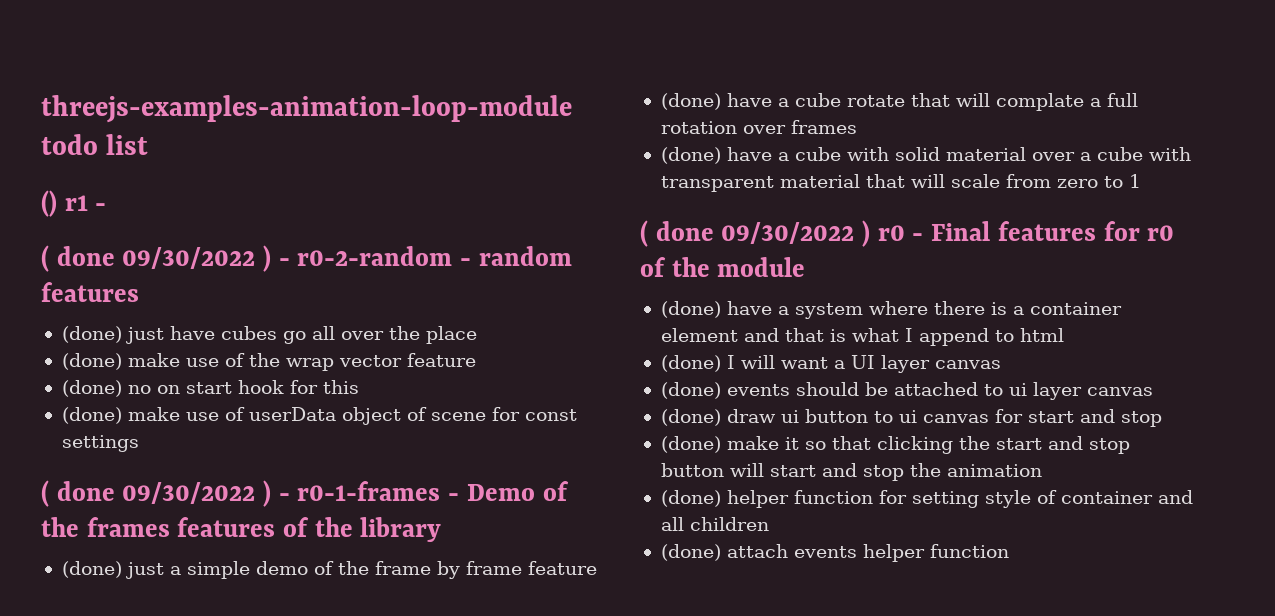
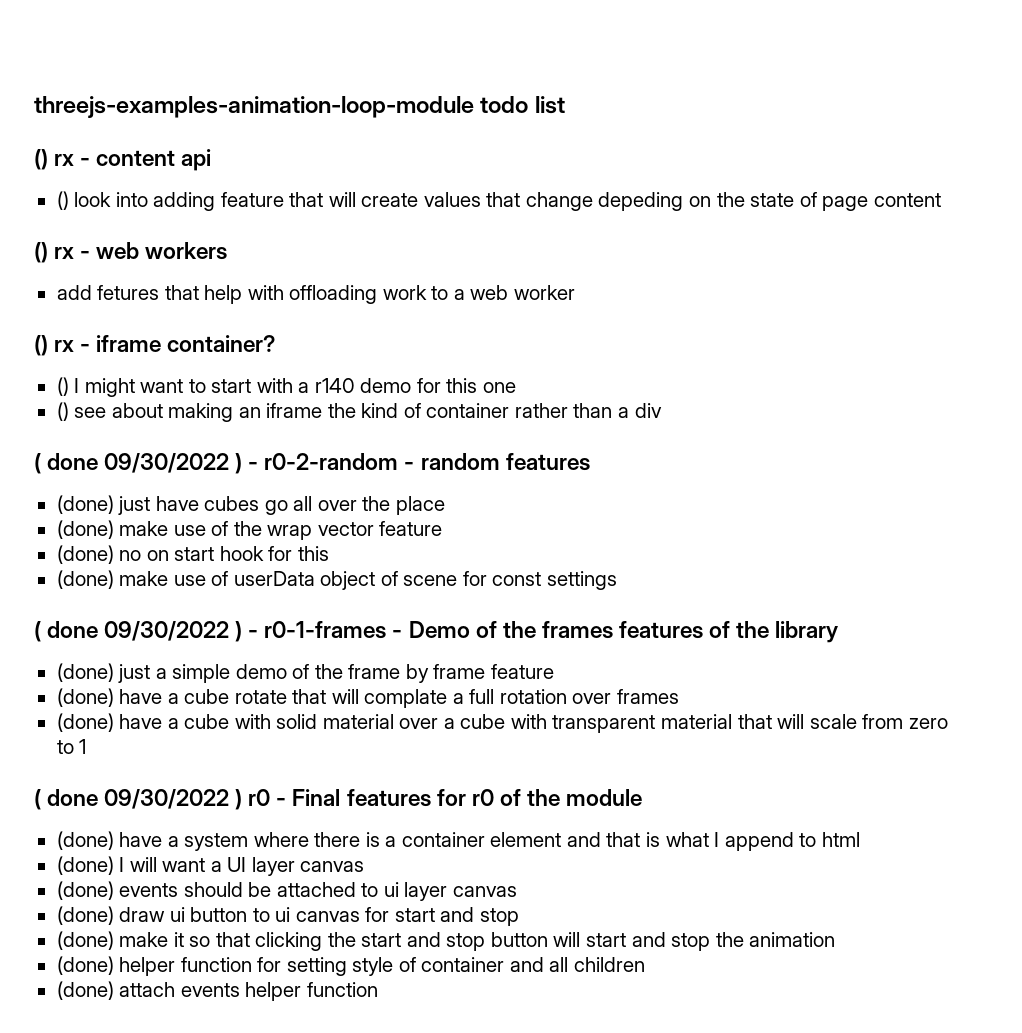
[64,195,107,211] r1 - -> [54,149,212,171] [56,191,941,211] [34,242,228,263] [56,285,575,304] [34,335,276,356] [56,377,516,397] [56,402,662,422] rx - content api // () look into adding feature that will create values that change depeding on the state of page content // () rx - web workers // add fetures that help with offloading work to a web worker // () rx - iframe container? // () I might want to start with a r140 demo for this one // () see about making an iframe the kind of container rather than a div

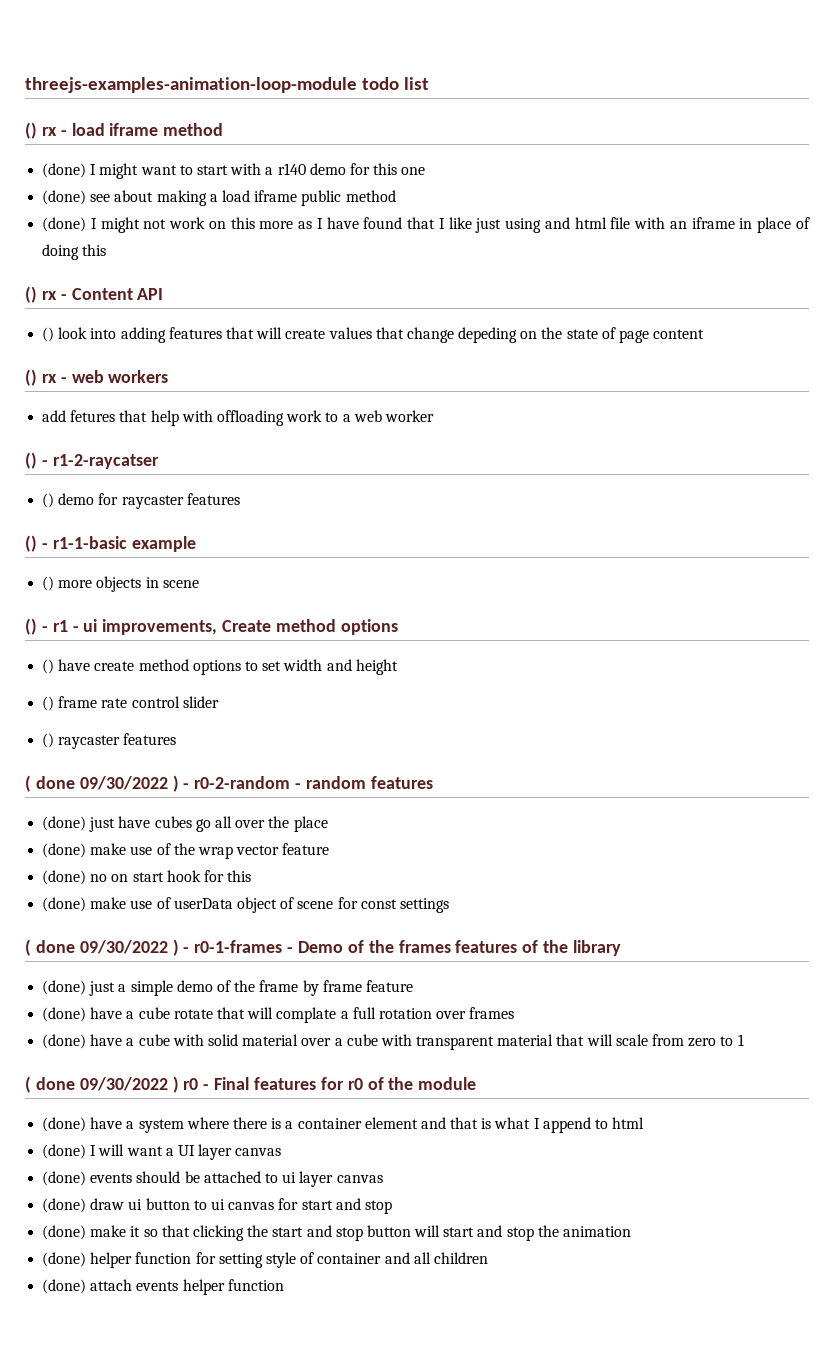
[96,149,212,171] content api -> [71,123,224,136] [42,163,426,179] [42,190,396,206] [42,217,811,233] [42,244,107,260] [25,286,164,303] load iframe method // (done) I might want to start with a r140 demo for this one // (done) see about making a load iframe public method // (done) I might not work on this more as I have found that I like just using and html file with an iframe in place of doing this // () rx - Content API
[220,192,284,207] feature -> [168,327,222,339] features
[54,335,276,352] [56,377,516,397] [56,402,662,422] rx - iframe container? // () I might want to start with a r140 demo for this one // () see about making an iframe the kind of container rather than a div -> [41,454,159,469] [42,493,240,509] [25,535,196,552] [42,576,199,592] [25,618,398,635] [42,659,398,675] [42,696,219,711] [42,733,177,749] - r1-2-raycatser // () demo for raycaster features // () - r1-1-basic example // () more objects in scene // () - r1 - ui improvements, Create method options // () have create method options to set width and height // () frame rate control slider // () raycaster features

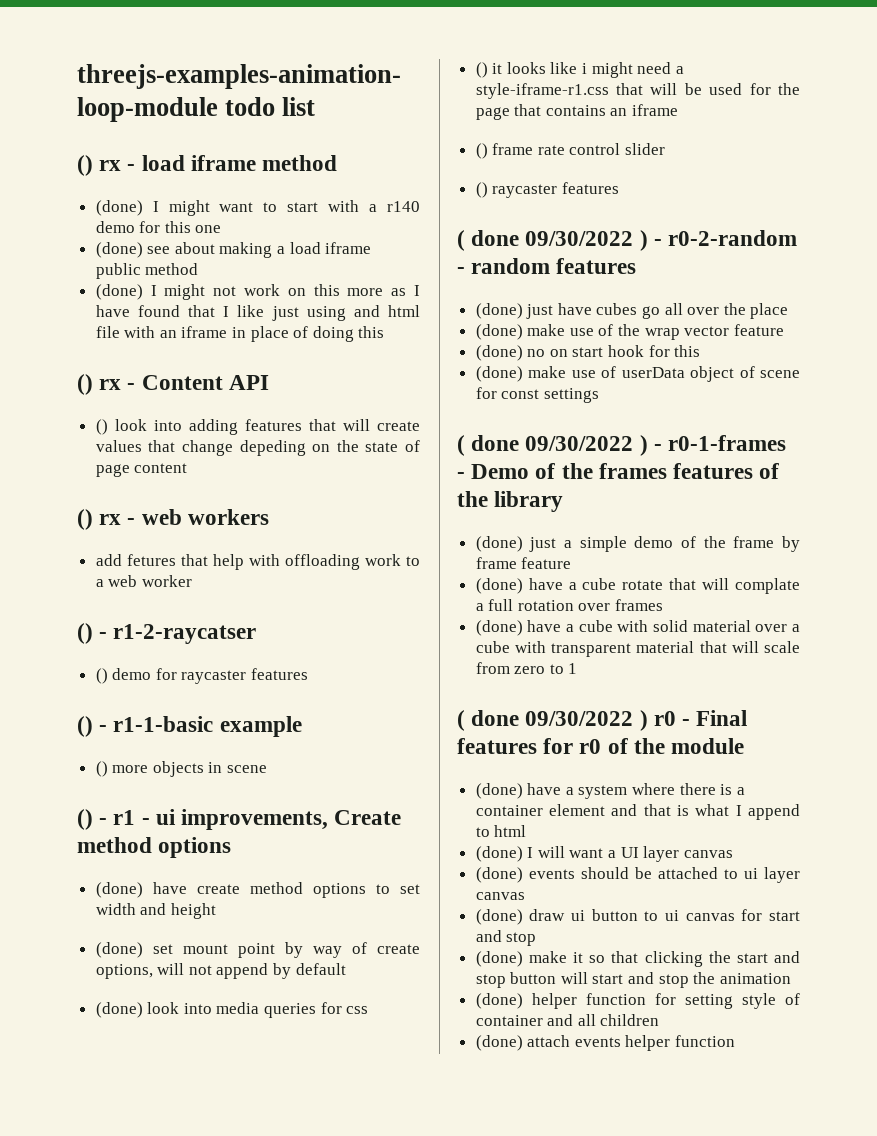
[42,659,55,674] () -> [95,882,143,898] (done)
(398, 667) none -> [95,942,420,958] [95,963,346,979] [95,1002,369,1018] [475,62,684,78] [475,83,800,99] [475,104,679,120] // (done) set mount point by way of create options, will not append by default // (done) look into media queries for css // () it looks like i might need a style-iframe-r1.css that will be used for the page that contains an iframe

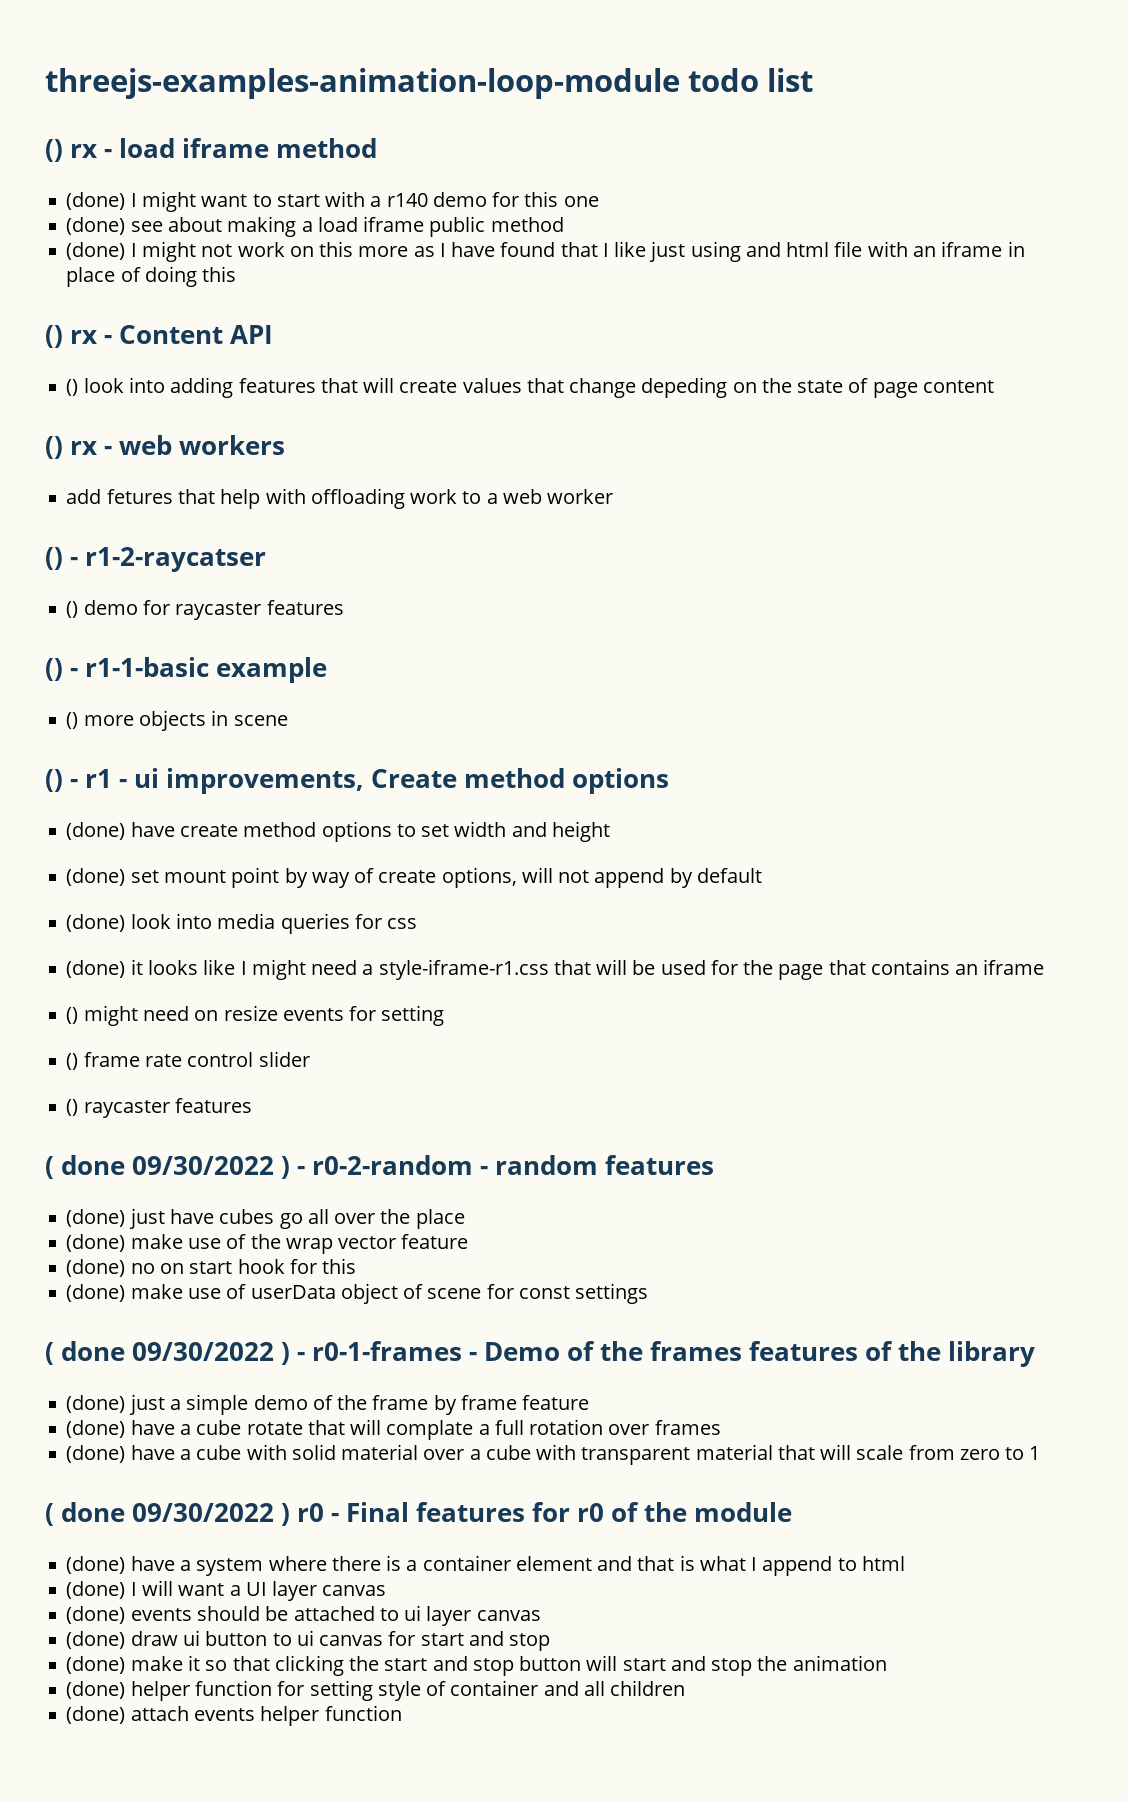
[475,62,488,78] () -> [66,960,126,978] (done)
[582,63,588,74] i -> [240,961,247,975] I
(679, 110) none -> [66,1005,445,1026] // () might need on resize events for setting

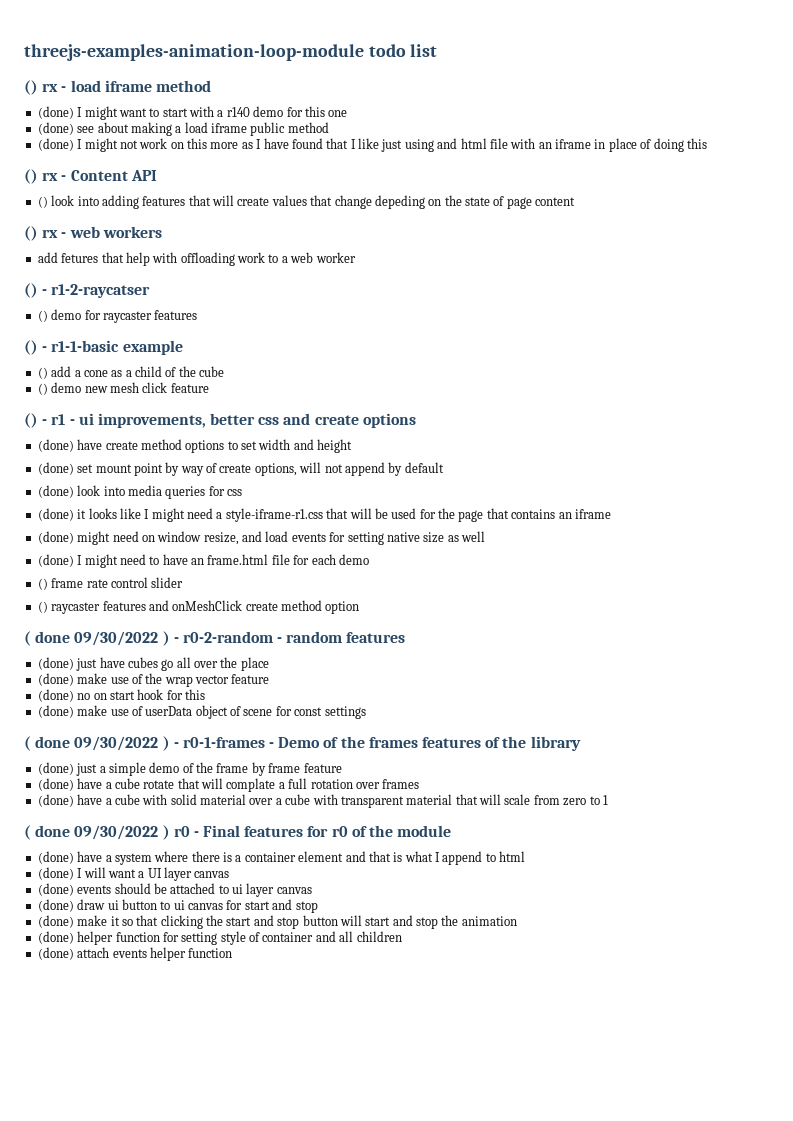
[83,710,288,731] more objects in scene -> [51,366,225,377] [37,382,209,395] add a cone as a child of the cube // () demo new mesh click feature
[371,768,566,788] Create method -> [210,413,359,425] better css and create
[66,1007,79,1024] () -> [37,531,74,544] (done)
[223,1005,278,1021] resize -> [157,531,289,545] window resize, and load
(445, 1015) none -> [386,531,485,543] [37,554,369,568] native size as well // (done) I might need to have an frame.html file for each demo
(252, 1105) none -> [148,600,360,614] and onMeshClick create method option

